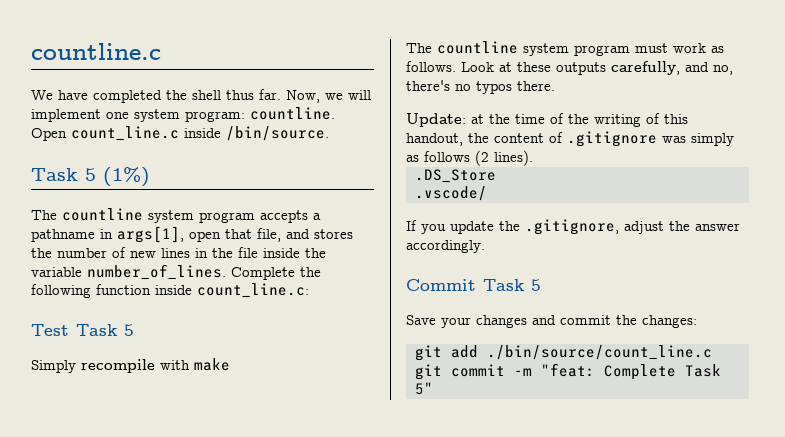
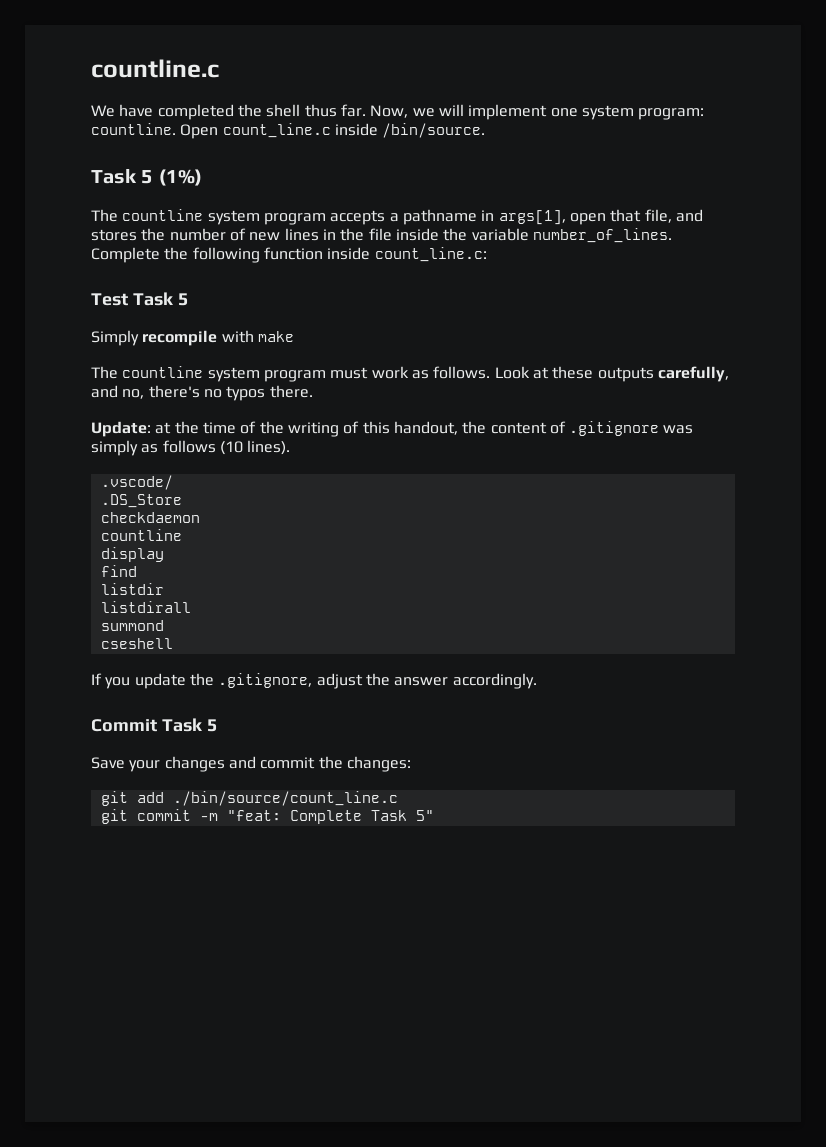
[475,150,489,166] (2 -> [219,441,243,455] (10
(533, 158) none -> [100,475,173,490] // .vscode/
[415,186,487,201] .vscode/ -> [100,512,200,523] [100,529,182,541] [100,547,164,562] [100,565,137,577] [100,583,164,595] [100,601,191,613] [100,620,164,631] [100,638,173,649] checkdaemon // countline // display // find // listdir // listdirall // summond // cseshell

